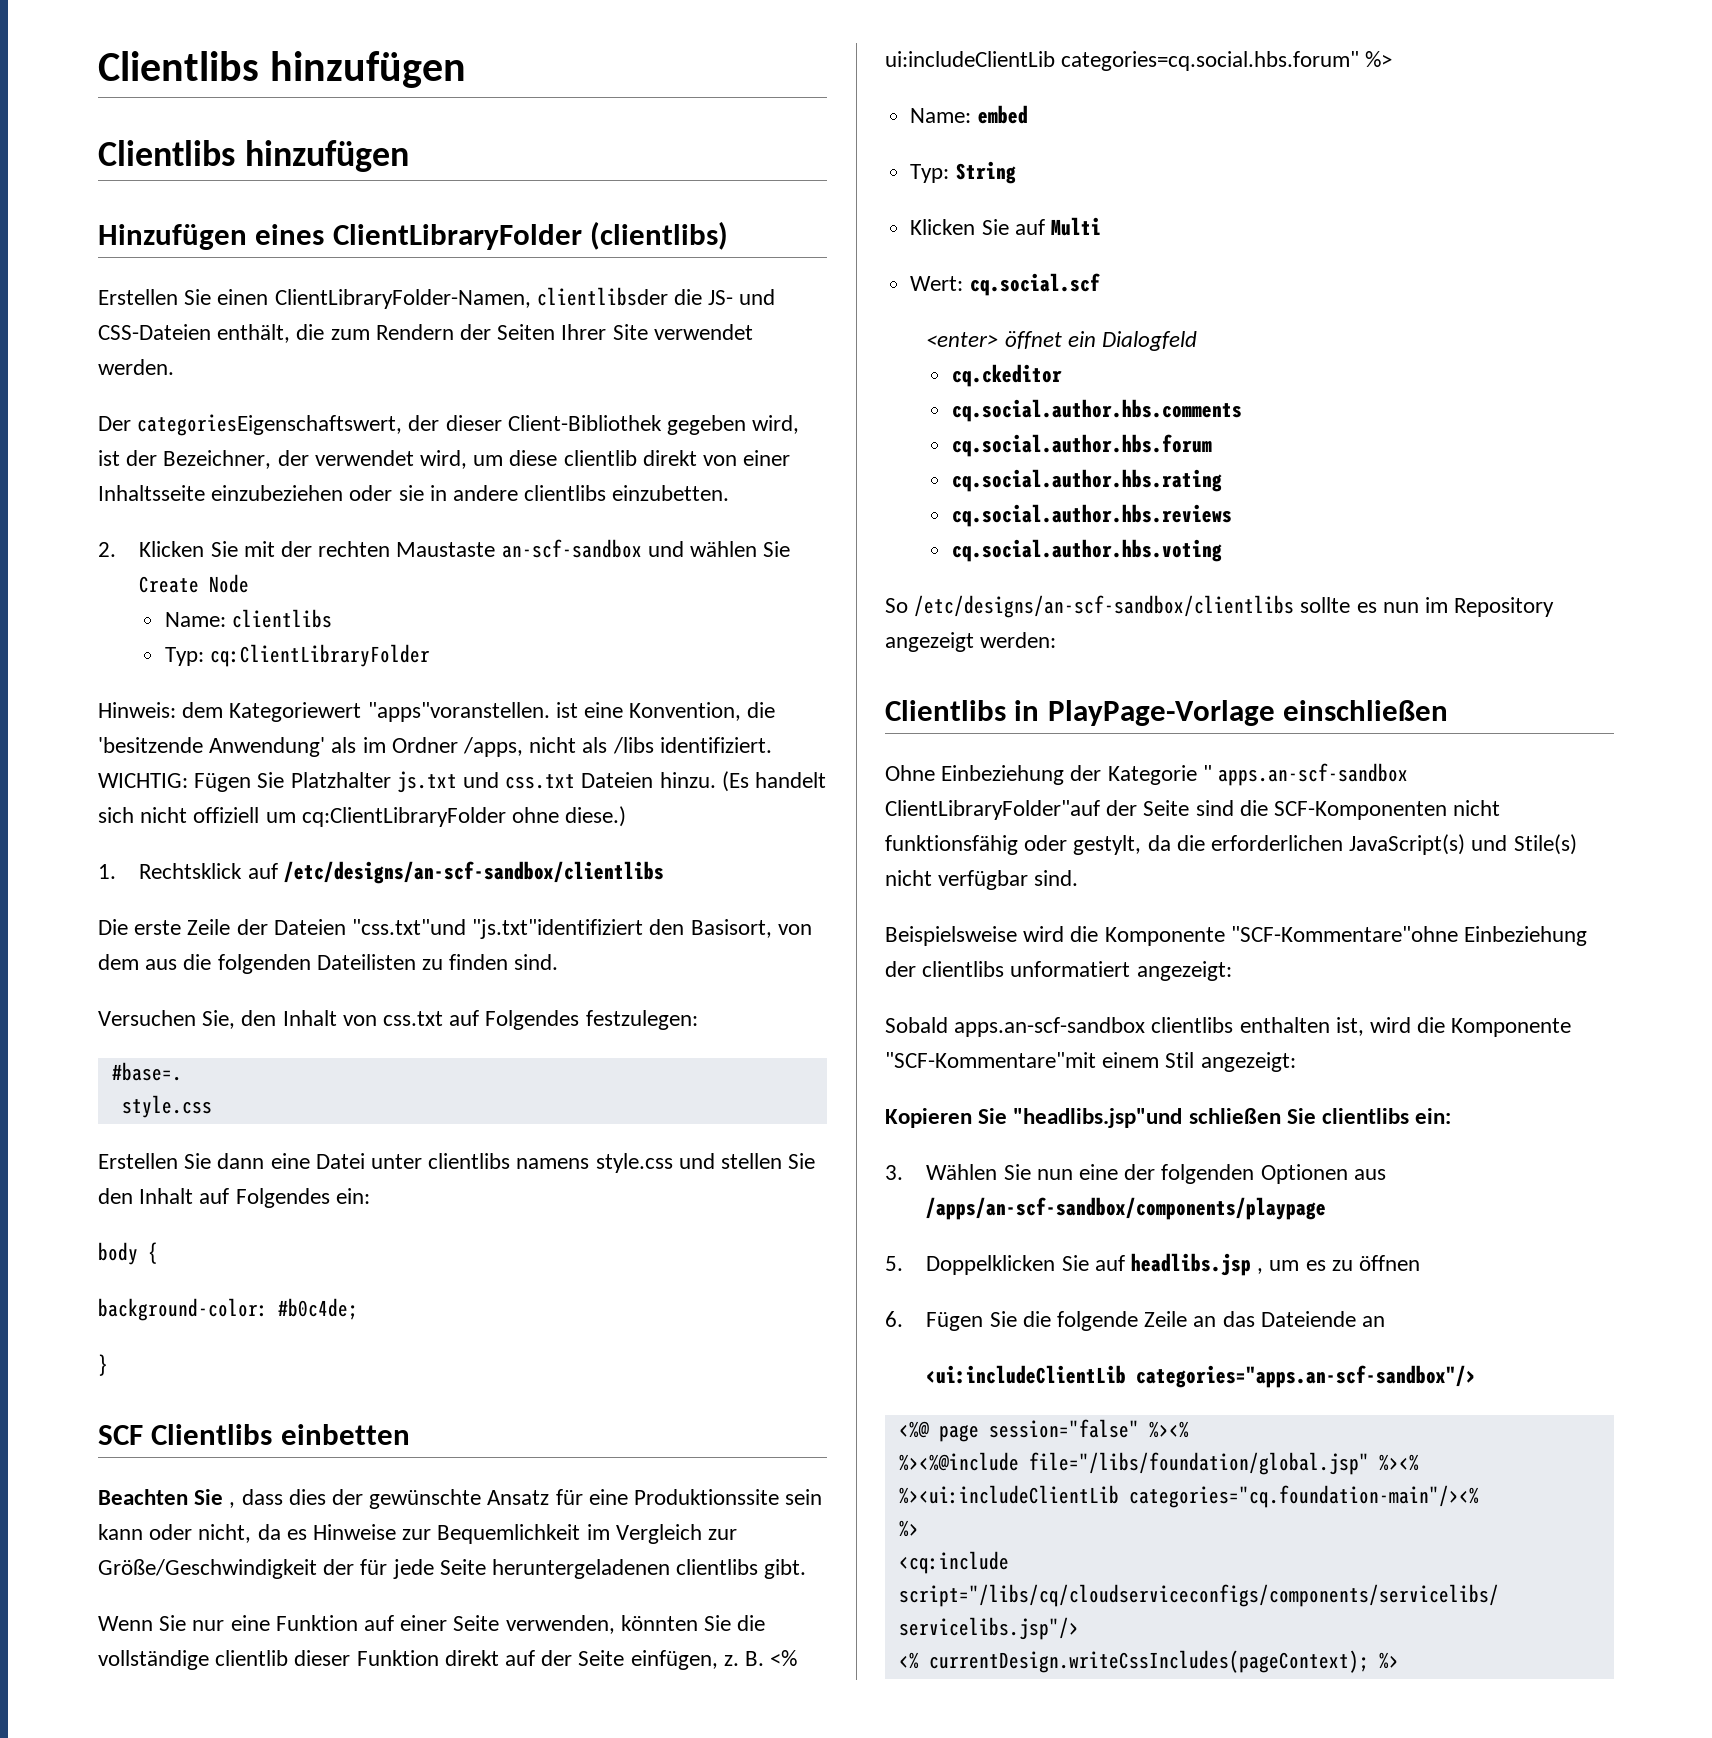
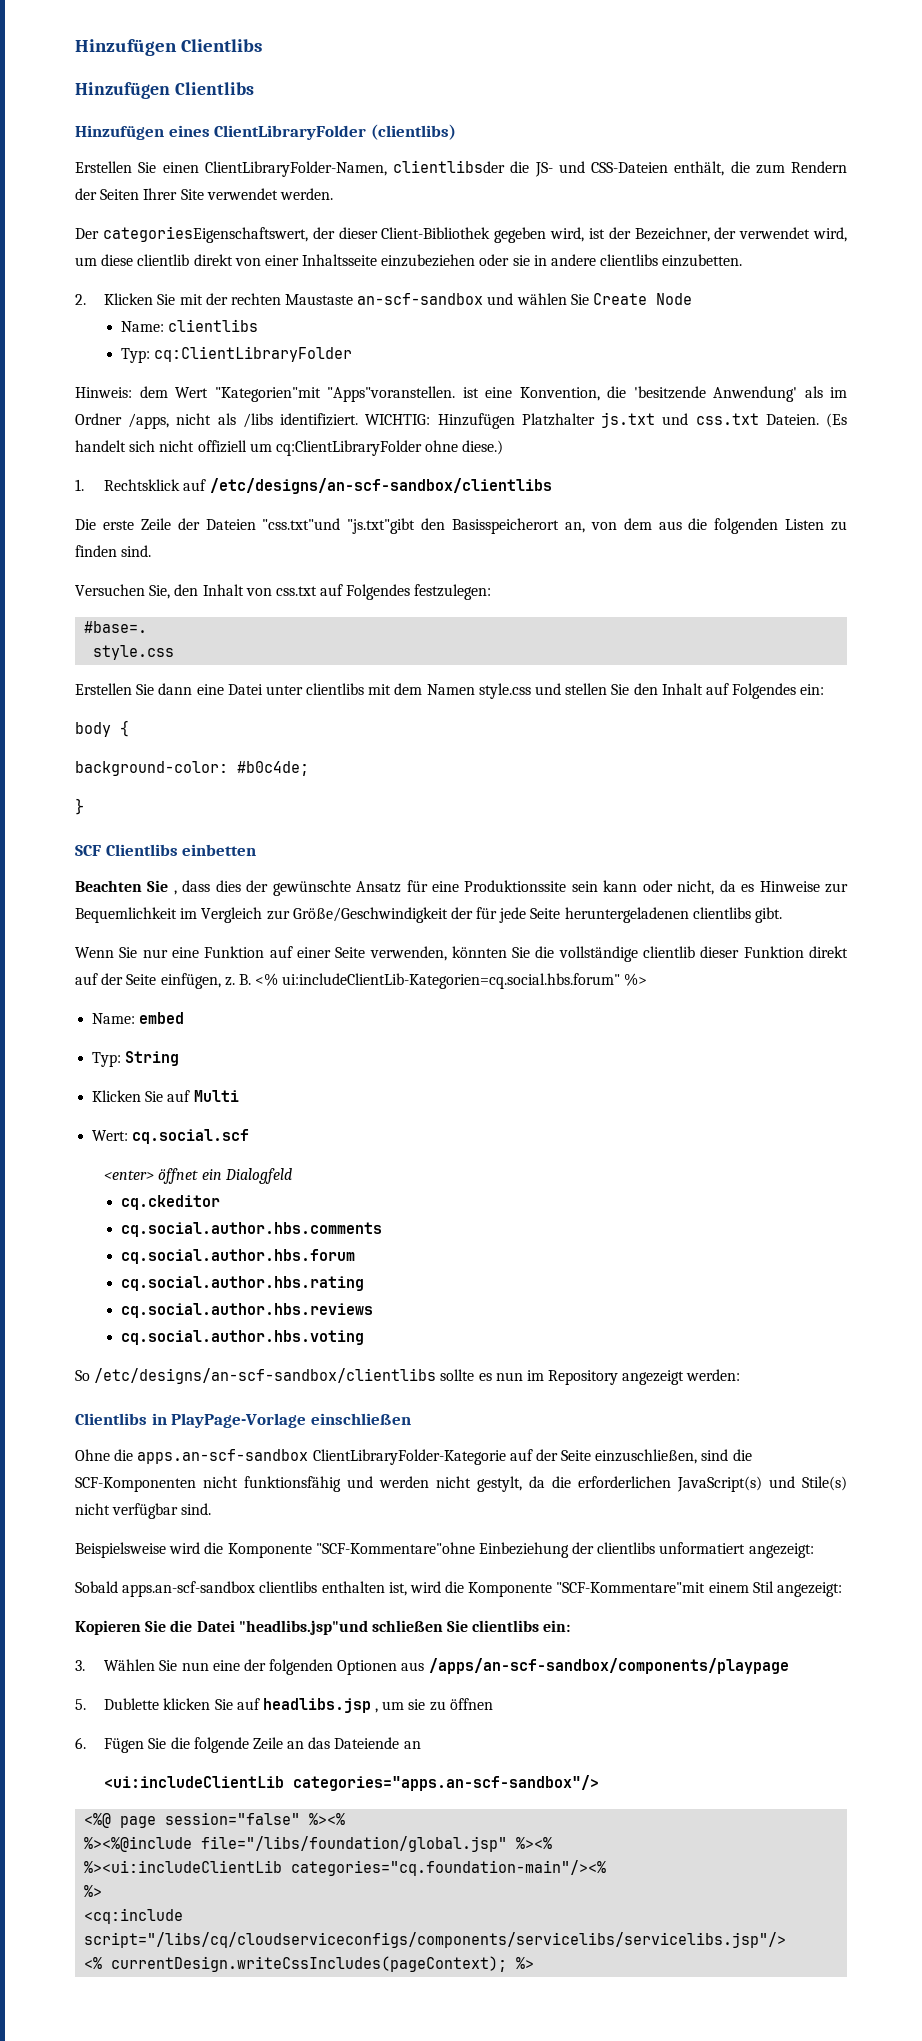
[98,51,467,88] [98,140,409,172] Clientlibs hinzufügen // Clientlibs hinzufügen -> [75,39,263,56] [75,82,254,99] Hinzufügen Clientlibs // Hinzufügen Clientlibs
[229,702,550,722] Kategoriewert "apps"voranstellen. -> [175,386,455,402] Wert "Kategorien"mit "Apps"voranstellen.
[194,772,285,792] Fügen Sie -> [437,413,515,429] Hinzufügen
[581,772,716,788] Dateien hinzu. -> [765,414,819,425] Dateien.
[472,919,772,939] "js.txt"identifiziert den Basisort, -> [347,518,585,534] "js.txt"gibt den Basisspeicherort an,
[316,954,416,970] Dateilisten -> [785,519,825,530] Listen
[516,1158,590,1169] namens -> [368,683,475,695] mit dem Namen
[885,51,1360,71] ui:includeClientLib categories=cq.social.hbs.forum" -> [282,973,621,989] ui:includeClientLib-Kategorien=cq.social.hbs.forum"
[941,763,1409,786] [885,800,1190,820] Einbeziehung der Kategorie " apps.an-scf-sandbox ClientLibraryFolder"auf der Seite -> [114,1449,698,1465] die apps.an-scf-sandbox ClientLibraryFolder-Kategorie auf der Seite einzuschließen,
[1024,835,1068,851] oder -> [347,1476,471,1488] und werden nicht
(1008, 1116) none -> [170,1620,235,1632] die Datei
[926,1255,1056,1275] Doppelklicken -> [104,1698,211,1710] Dublette klicken
[1305,1260,1326,1271] es -> [408,1699,426,1710] sie

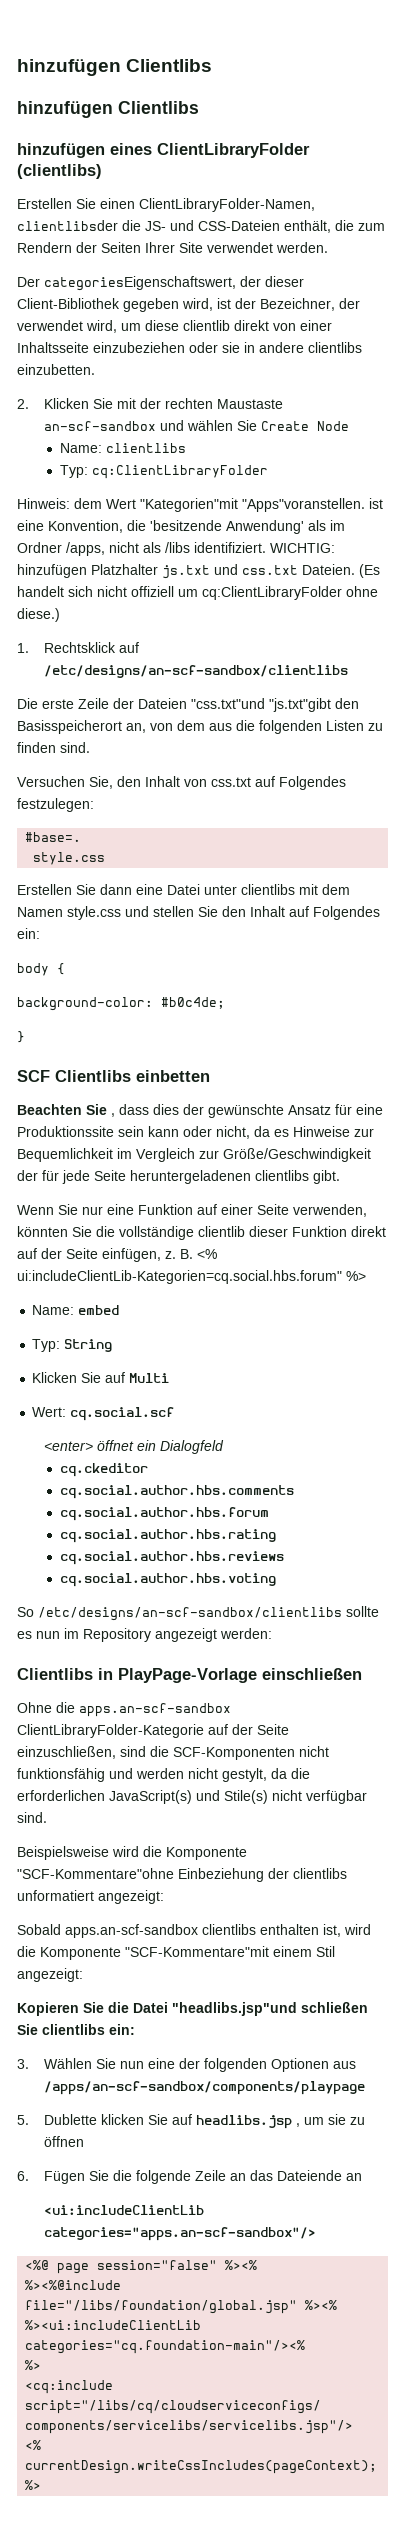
[75,39,263,56] [75,82,254,99] [75,125,164,140] Hinzufügen Clientlibs // Hinzufügen Clientlibs // Hinzufügen -> [17,59,213,76] [17,101,199,118] [17,143,105,158] hinzufügen Clientlibs // hinzufügen Clientlibs // hinzufügen
[437,413,515,429] Hinzufügen -> [17,564,87,578] hinzufügen

